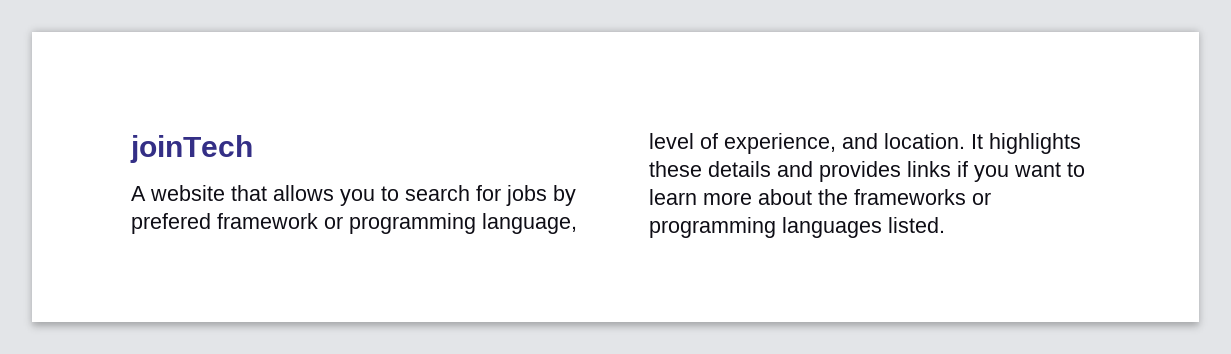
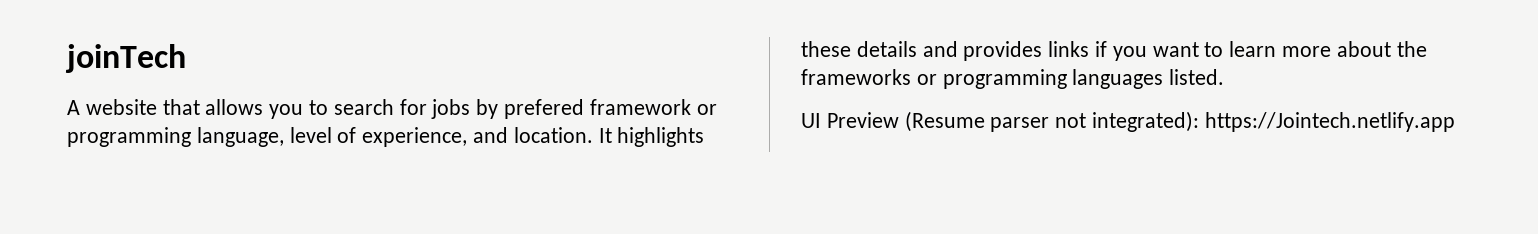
(945, 225) none -> [801,111,1455,132] // UI Preview (Resume parser not integrated): https://Jointech.netlify.app

